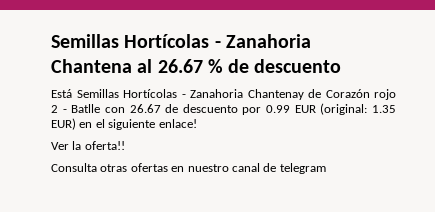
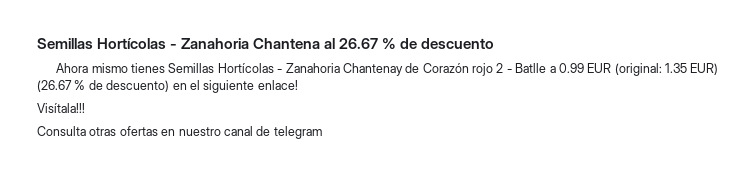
[51,89,72,98] Está -> [56,63,166,73] Ahora mismo tienes
[104,104,262,115] con 26.67 de descuento por -> [549,66,556,73] a
(76, 124) none -> [37,80,170,92] (26.67 % de descuento)
[51,141,125,150] Ver la oferta!! -> [37,103,85,113] Visítala!!!

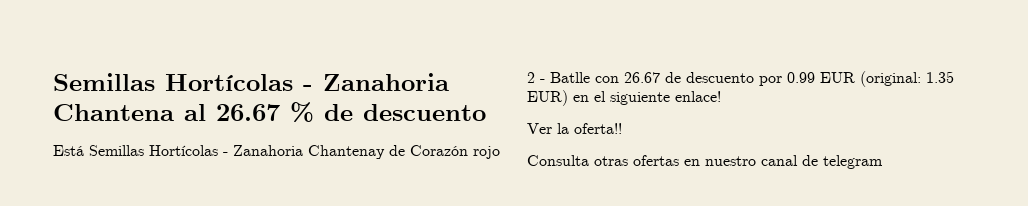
[56,63,166,73] Ahora mismo tienes -> [53,145,84,156] Está
[549,66,556,73] a -> [595,72,782,86] con 26.67 de descuento por
[37,80,170,92] (26.67 % de descuento) -> (568, 98) none
[37,103,85,113] Visítala!!! -> [527,123,622,134] Ver la oferta!!

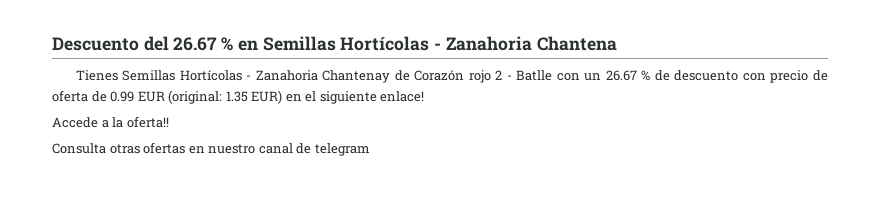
(53, 82) none -> [52,36,258,51] Descuento del 26.67 % en
[184,102,486,122] [53,145,84,156] al 26.67 % de descuento // Está -> [75,70,118,81] // Tienes
[624,72,782,86] 26.67 de descuento por -> [584,70,828,83] [52,90,107,102] un 26.67 % de descuento con precio de oferta de
[527,123,552,134] Ver -> [52,117,109,128] Accede a

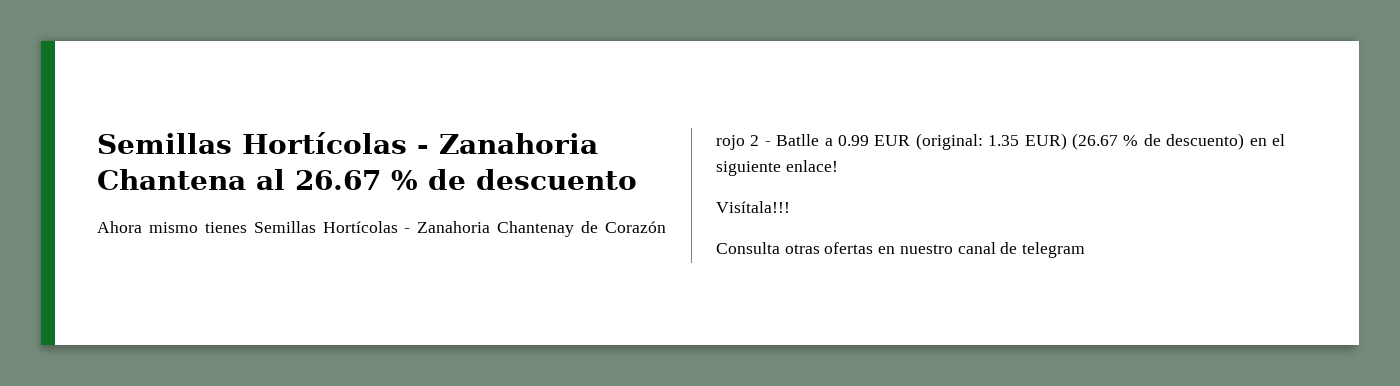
[52,36,258,51] Descuento del 26.67 % en -> (97, 143) none
[75,70,118,81] // Tienes -> [256,169,637,190] [97,221,247,233] al 26.67 % de descuento // Ahora mismo tienes
[556,70,828,83] [52,90,107,102] con un 26.67 % de descuento con precio de oferta de -> [824,138,833,146] a
(283, 97) none -> [1072,133,1245,150] (26.67 % de descuento)
[52,116,169,128] Accede a la oferta!! -> [716,201,790,213] Visítala!!!

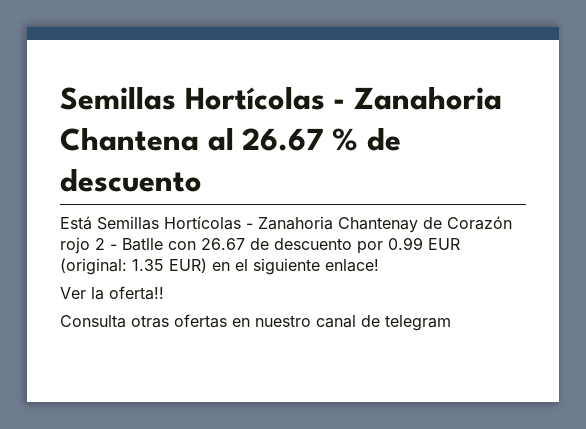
[97,221,247,233] Ahora mismo tienes -> [60,216,92,230] Está
[824,138,833,146] a -> [168,238,383,254] con 26.67 de descuento por
[1072,133,1245,150] (26.67 % de descuento) -> (207, 265) none
[716,201,790,213] Visítala!!! -> [60,286,164,300] Ver la oferta!!

